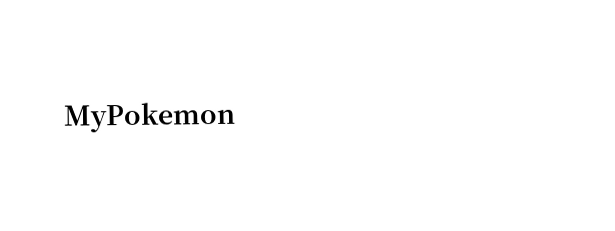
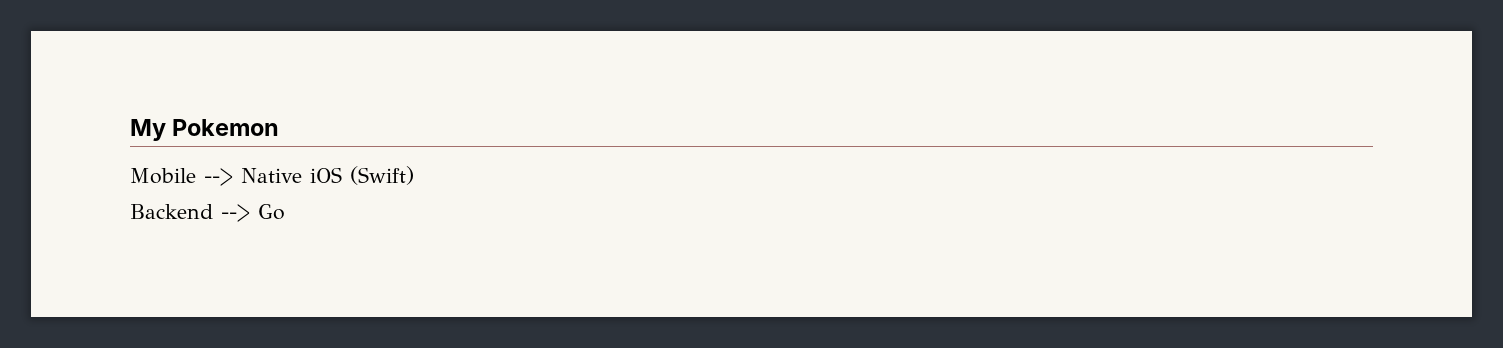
[63,101,236,133] MyPokemon -> [130,119,280,141] [130,166,414,186] [130,204,285,222] My Pokemon // Mobile --> Native iOS (Swift) // Backend --> Go

